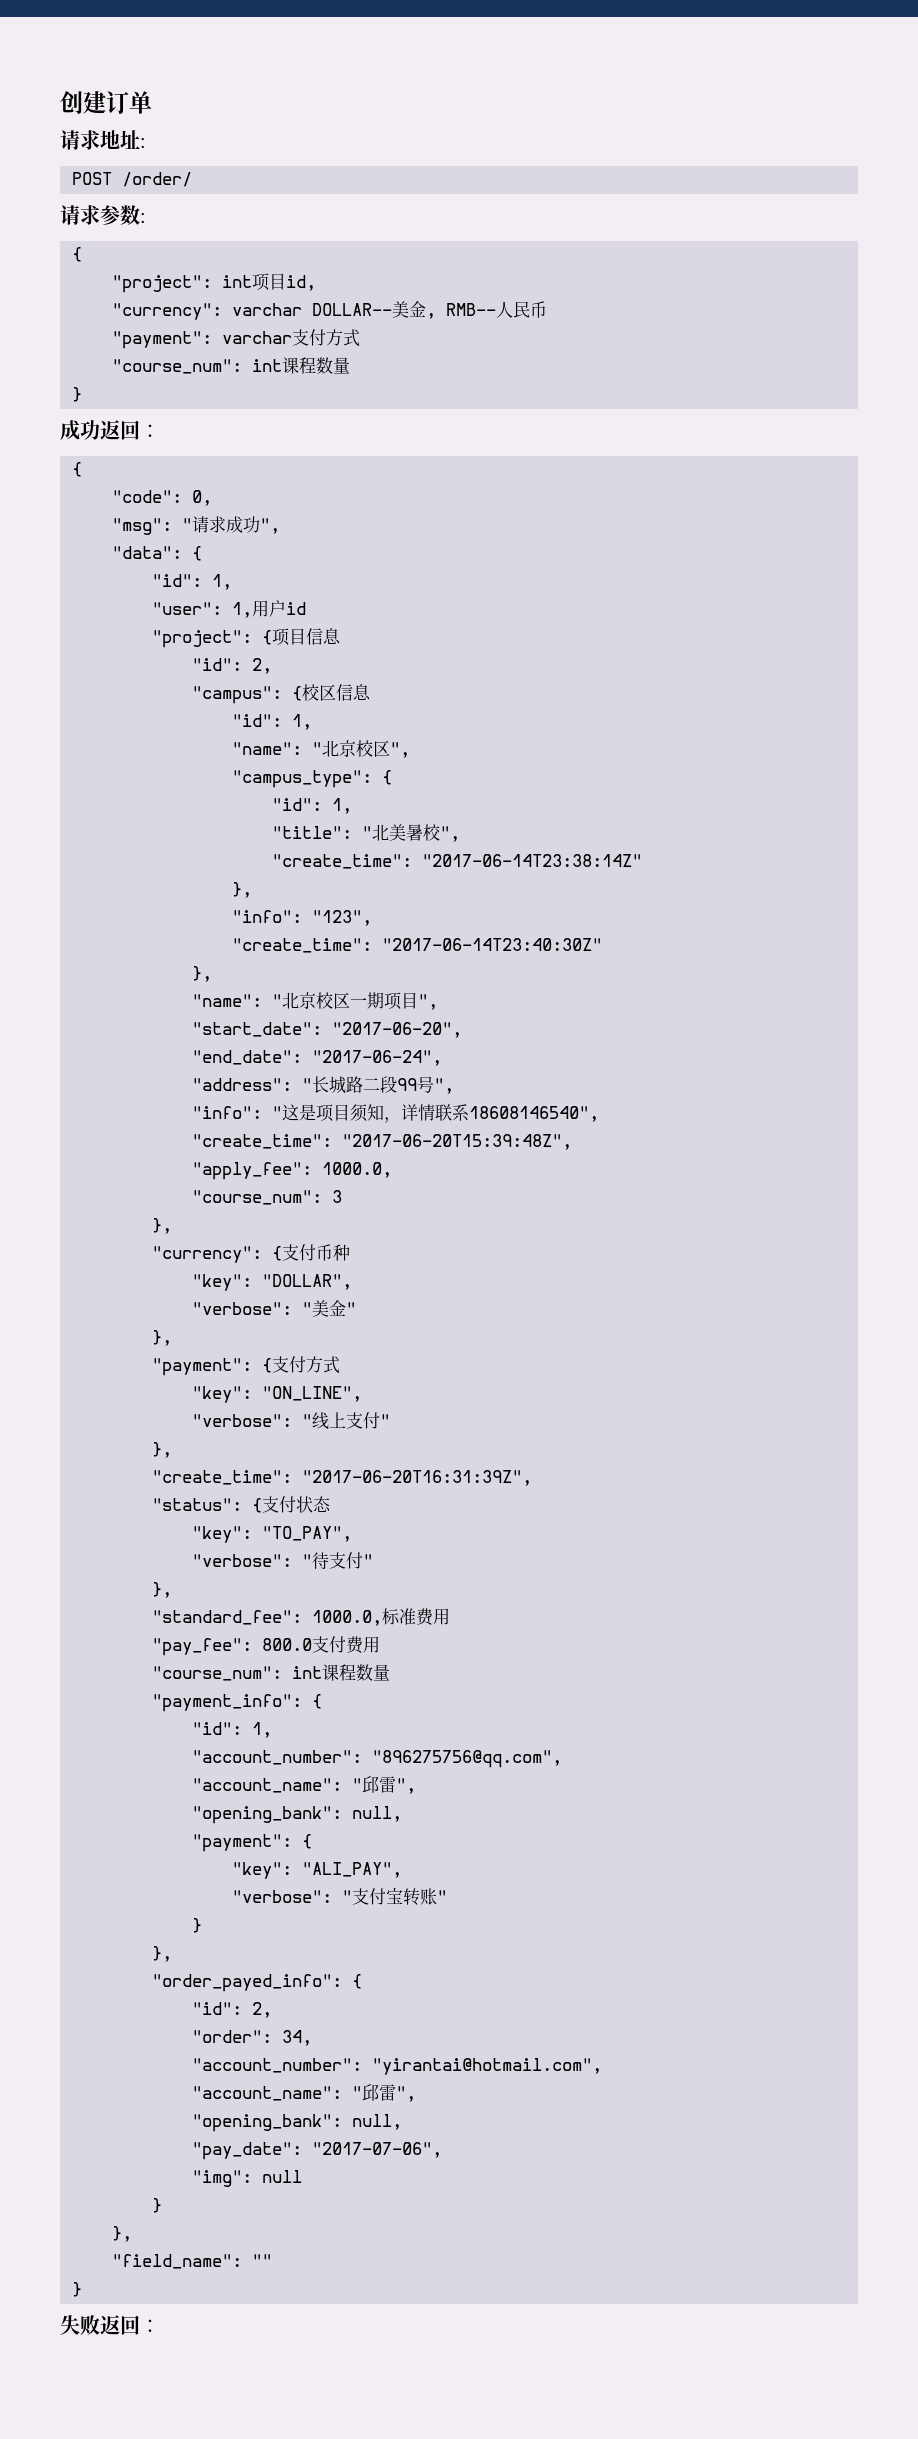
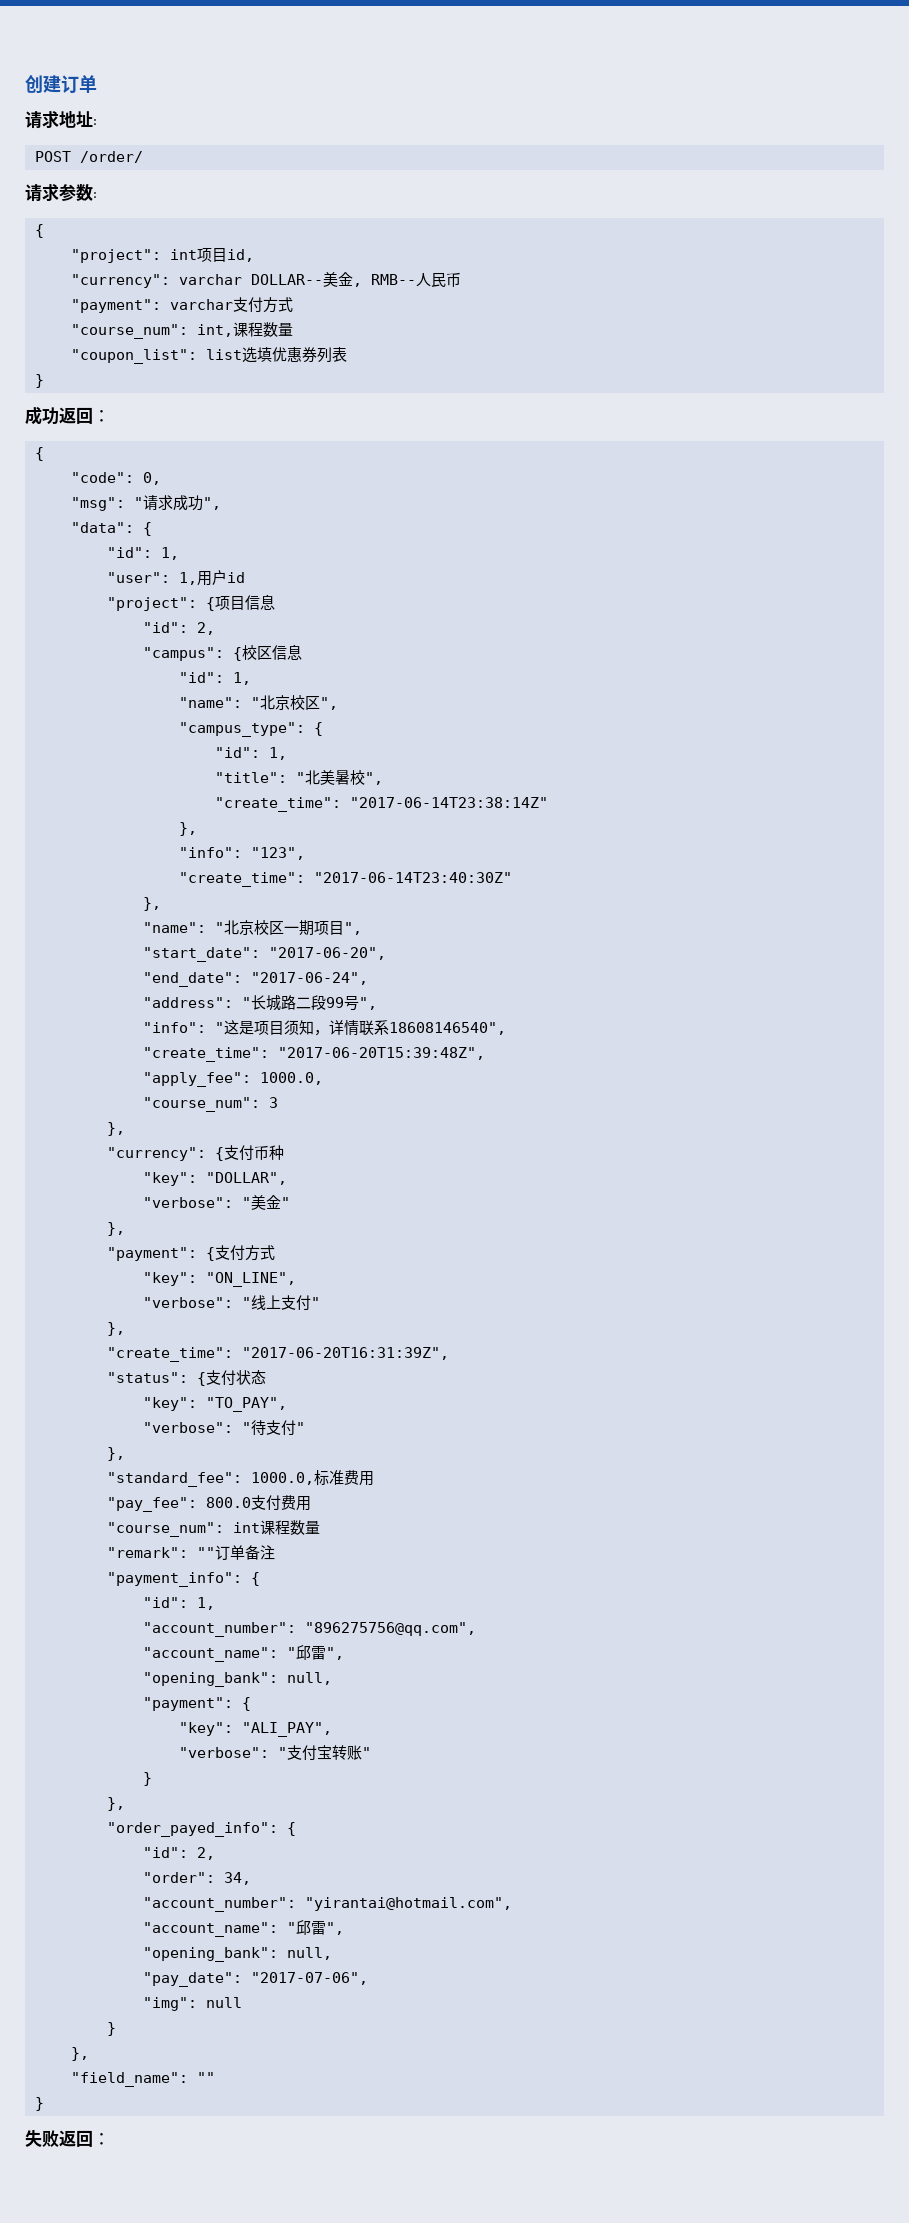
[252,357,350,374] int课程数量 -> [197,322,294,337] [71,347,348,364] int,课程数量 // "coupon_list": list选填优惠券列表
(390, 1672) none -> [107,1545,276,1560] // "remark": ""订单备注

